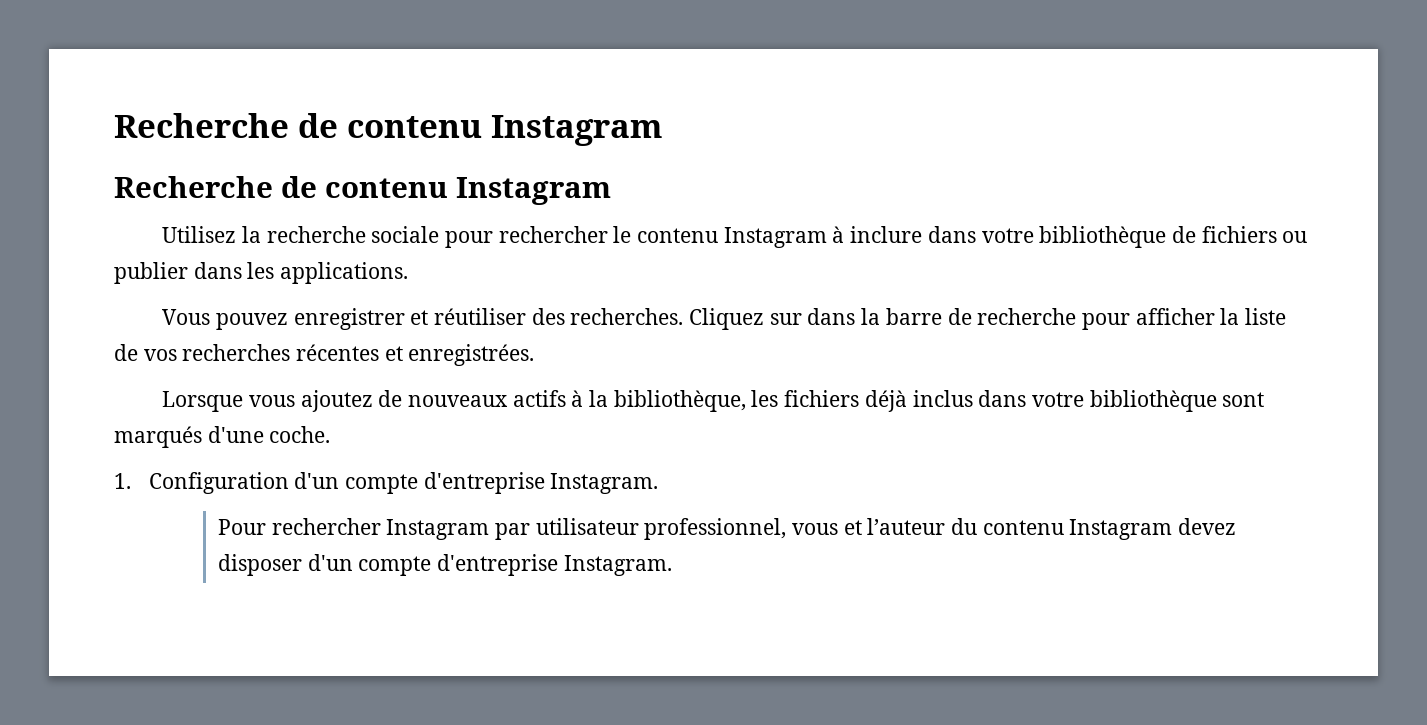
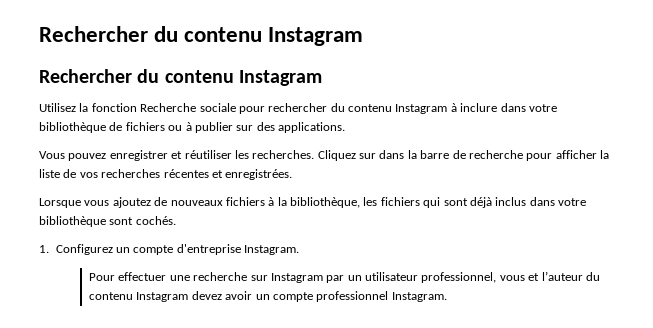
[114,113,663,146] [114,176,317,198] Recherche de contenu Instagram // Recherche de -> [39,26,364,46] [39,69,160,83] Rechercher du contenu Instagram // Rechercher du
[266,226,366,243] recherche -> [91,103,197,112] fonction Recherche
[613,226,632,243] le -> [330,103,345,112] du
[114,262,275,284] publier dans les -> [185,122,275,133] à publier sur des
[531,308,565,325] des -> [234,150,249,159] les
[512,390,566,407] actifs -> [225,197,265,206] fichiers
(860, 398) none -> [423,197,468,208] qui sont
[114,426,331,448] marqués d'une coche. -> [135,216,176,225] cochés.
[148,472,340,494] Configuration d'un -> [55,244,131,255] Configurez un
[271,518,381,535] rechercher -> [118,272,268,281] effectuer une recherche sur
(530, 531) none -> [347,275,362,281] un
[217,554,558,576] disposer d'un compte d'entreprise -> [225,291,389,302] avoir un compte professionnel

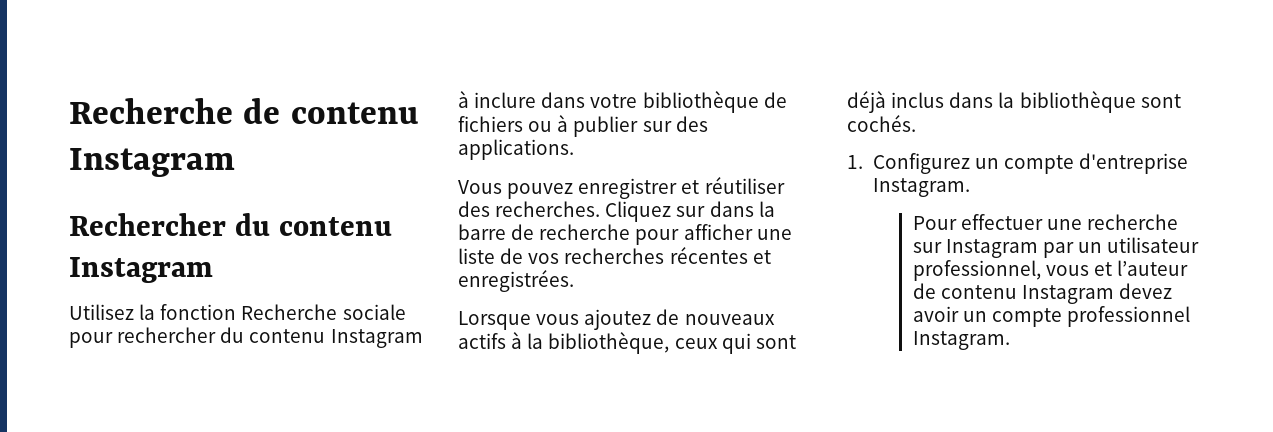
[39,26,179,42] Rechercher du -> [69,98,281,124] Recherche de
[234,150,249,159] les -> [458,201,490,217] des
[600,150,609,159] la -> [756,229,792,240] une
[225,197,265,206] fichiers -> [458,333,506,349] actifs
[363,197,420,206] les fichiers -> [674,338,718,349] ceux
[558,198,586,206] votre -> [998,92,1015,108] la
[585,272,600,281] du -> [912,283,936,299] de

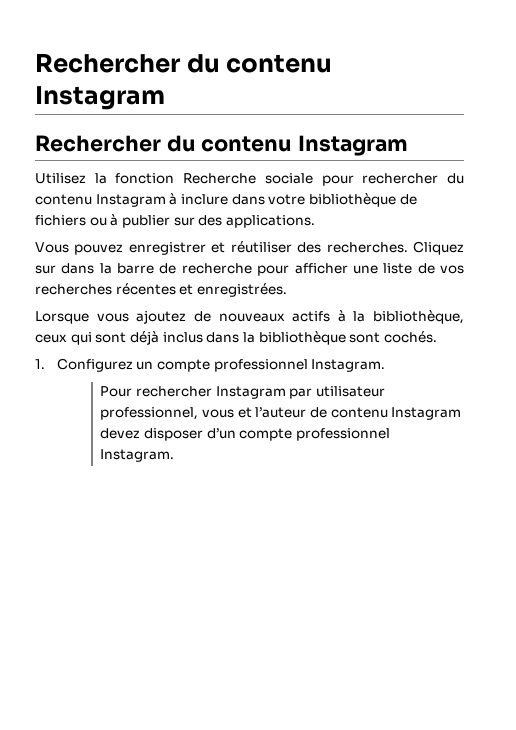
[69,98,281,124] Recherche de -> [35,53,220,73] Rechercher du
[1078,153,1188,174] d'entreprise -> [213,359,308,372] professionnel
[960,214,1178,230] [912,242,942,253] effectuer une recherche sur -> [135,386,212,397] rechercher
[1077,242,1102,253] un -> (313, 393) none
[912,306,987,322] avoir un -> [143,428,236,441] disposer d’un

